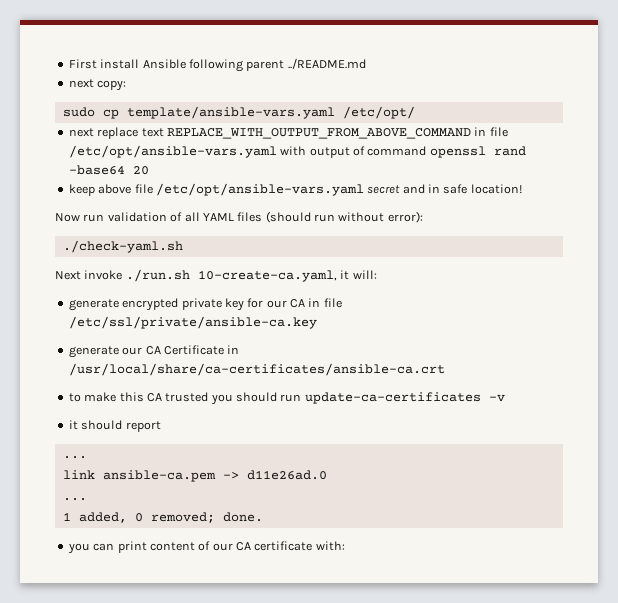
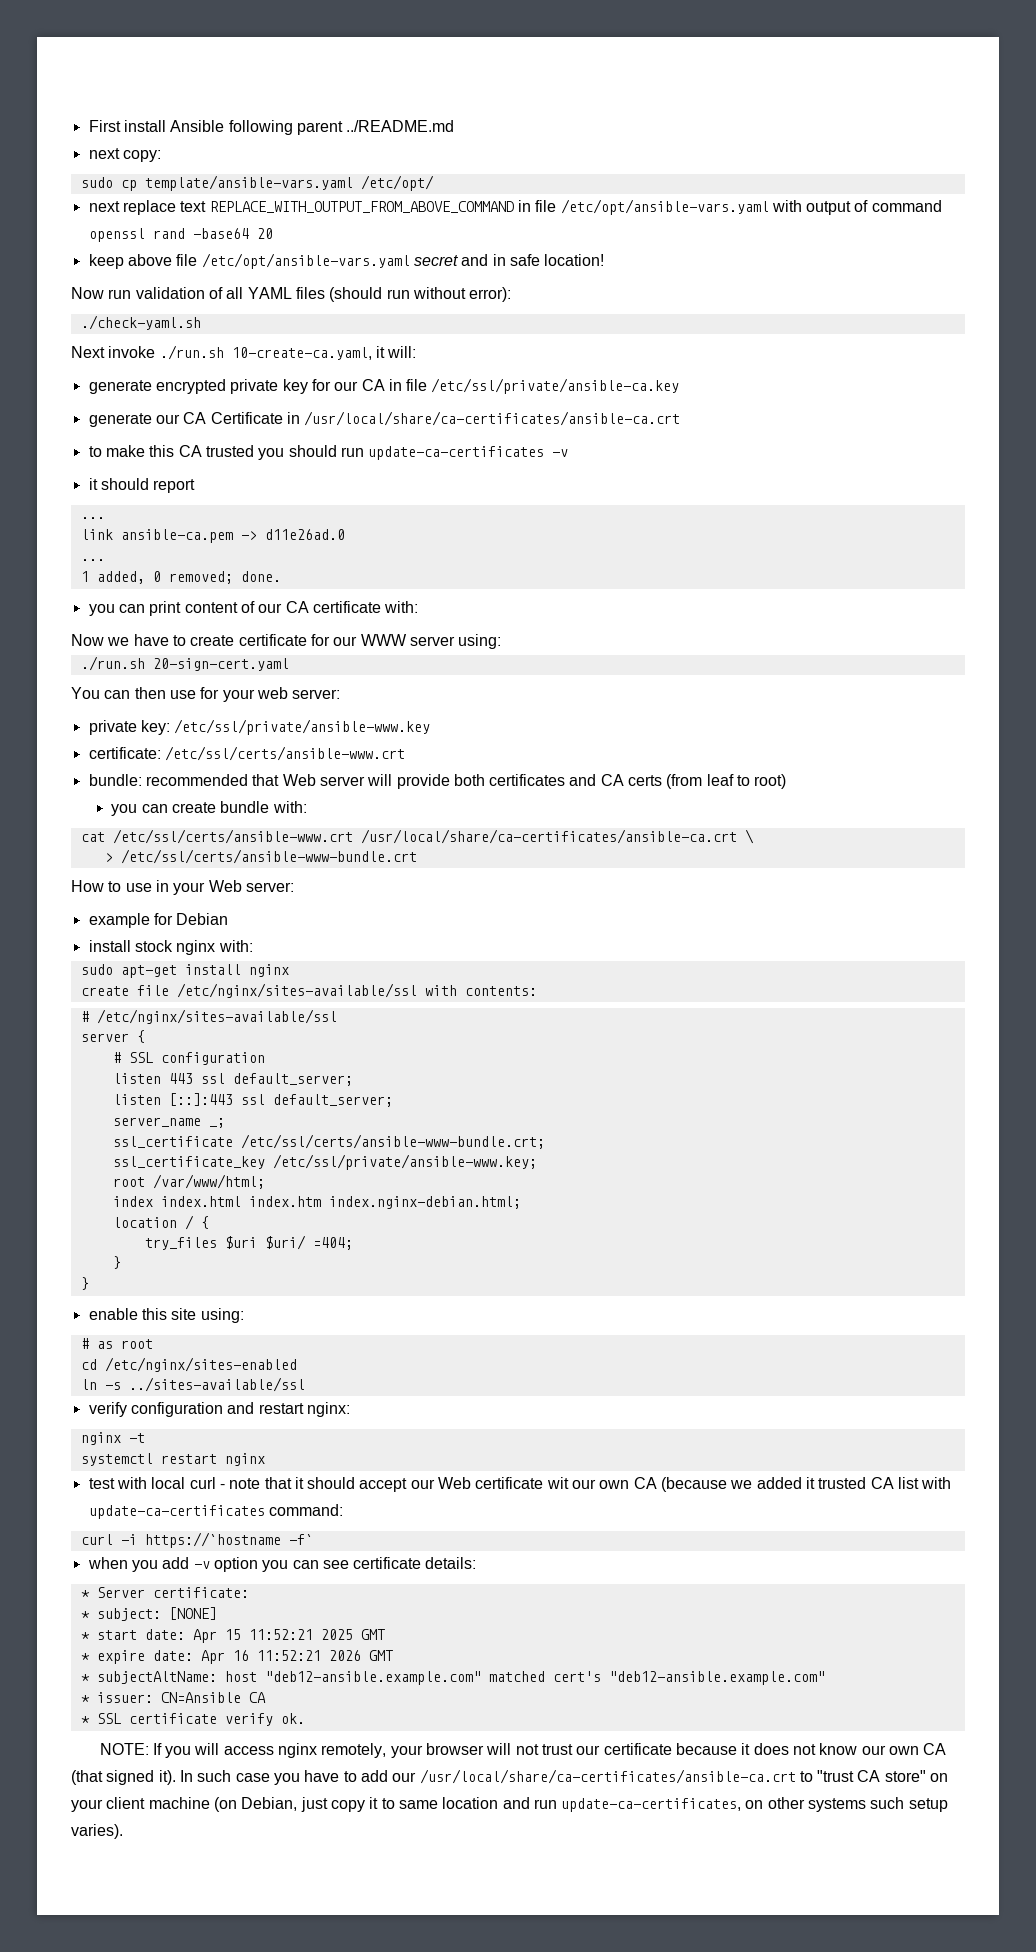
(345, 546) none -> [71,634,502,649] [80,656,289,671] [71,687,341,702] [88,719,431,735] [88,746,405,761] [88,774,787,789] [111,801,307,816] [80,829,754,844] [104,849,417,864] [71,880,294,895] [88,913,229,928] [88,940,253,955] [80,964,289,978] [80,983,537,998] [80,1009,337,1024] [80,1030,145,1043] [112,1052,265,1065] [112,1073,353,1086] [112,1093,393,1107] [112,1117,225,1128] [112,1134,545,1149] [112,1154,537,1170] [112,1174,265,1189] [112,1196,521,1209] [112,1215,209,1230] [144,1235,353,1250] [112,1256,121,1269] [80,1277,89,1290] [88,1308,244,1323] [80,1338,153,1349] [80,1357,297,1372] [80,1377,305,1392] [88,1402,350,1417] [80,1432,145,1445] [80,1453,265,1466] [88,1477,952,1492] [88,1504,343,1519] [80,1532,313,1548] [87,1557,477,1572] [80,1587,249,1598] [80,1607,217,1621] [80,1629,385,1643] [80,1650,393,1664] [80,1671,825,1685] [80,1692,266,1703] [80,1713,305,1726] [99,1743,947,1758] [71,1769,949,1785] [71,1797,948,1812] [71,1824,123,1839] // Now we have to create certificate for our WWW server using: // ./run.sh 20-sign-cert.yaml // You can then use for your web server: // private key: /etc/ssl/private/ansible-www.key // certificate: /etc/ssl/certs/ansible-www.crt // bundle: recommended that Web server will provide both certificates and CA certs (from leaf to root) // you can create bundle with: // cat /etc/ssl/certs/ansible-www.crt /usr/local/share/ca-certificates/ansible-ca.crt \ // > /etc/ssl/certs/ansible-www-bundle.crt // How to use in your Web server: // example for Debian // install stock nginx with: // sudo apt-get install nginx // create file /etc/nginx/sites-available/ssl with contents: // # /etc/nginx/sites-available/ssl // server { // # SSL configuration // listen 443 ssl default_server; // listen [::]:443 ssl default_server; // server_name _; // ssl_certificate /etc/ssl/certs/ansible-www-bundle.crt; // ssl_certificate_key /etc/ssl/private/ansible-www.key; // root /var/www/html; // index index.html index.htm index.nginx-debian.html; // location / { // try_files $uri $uri/ =404; // } // } // enable this site using: // # as root // cd /etc/nginx/sites-enabled // ln -s ../sites-available/ssl // verify configuration and restart nginx: // nginx -t // systemctl restart nginx // test with local curl - note that it should accept our Web certificate wit our own CA (because we added it trusted CA list with update-ca-certificates command: // curl -i https://`hostname -f` // when you add -v option you can see certificate details: // * Server certificate: // * subject: [NONE] // * start date: Apr 15 11:52:21 2025 GMT // * expire date: Apr 16 11:52:21 2026 GMT // * subjectAltName: host "deb12-ansible.example.com" matched cert's "deb12-ansible.example.com" // * issuer: CN=Ansible CA // * SSL certificate verify ok. // NOTE: If you will access nginx remotely, your browser will not trust our certificate because it does not know our own CA (that signed it). In such case you have to add our /usr/local/share/ca-certificates/ansible-ca.crt to "trust CA store" on your client machine (on Debian, just copy it to same location and run update-ca-certificates, on other systems such setup varies).

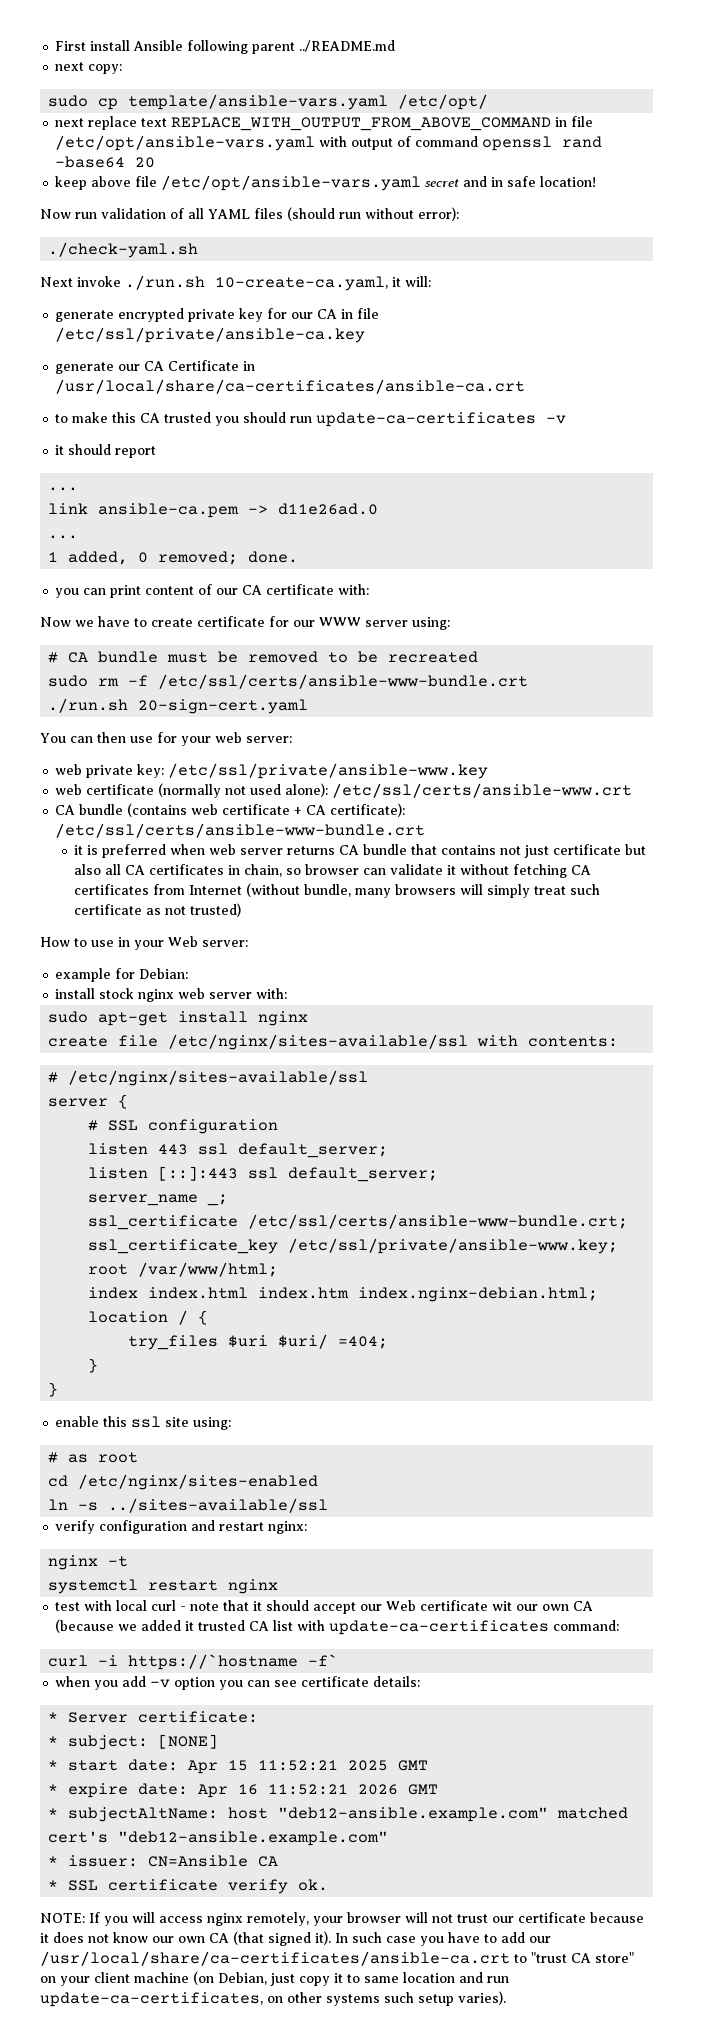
(502, 641) none -> [48,651,479,663] [48,674,529,689] // # CA bundle must be removed to be recreated // sudo rm -f /etc/ssl/certs/ansible-www-bundle.crt
(341, 694) none -> [55,764,83,775] web
[88,746,405,761] [88,774,787,789] [111,801,307,816] [80,829,754,844] [104,849,417,864] certificate: /etc/ssl/certs/ansible-www.crt // bundle: recommended that Web server will provide both certificates and CA certs (from leaf to root) // you can create bundle with: // cat /etc/ssl/certs/ansible-www.crt /usr/local/share/ca-certificates/ansible-ca.crt \ // > /etc/ssl/certs/ansible-www-bundle.crt -> [55,783,633,798] [55,803,406,817] [55,823,426,838] [74,844,647,858] [74,864,592,878] [74,883,601,898] [74,903,242,917] web certificate (normally not used alone): /etc/ssl/certs/ansible-www.crt // CA bundle (contains web certificate + CA certificate): /etc/ssl/certs/ansible-www-bundle.crt // it is preferred when web server returns CA bundle that contains not just certificate but also all CA certificates in chain, so browser can validate it without fetching CA certificates from Internet (without bundle, many browsers will simply treat such certificate as not trusted)
[176,913,229,925] Debian -> [139,968,189,979] Debian:
(216, 947) none -> [178,988,253,999] web server
(167, 1314) none -> [131,1416,162,1428] ssl

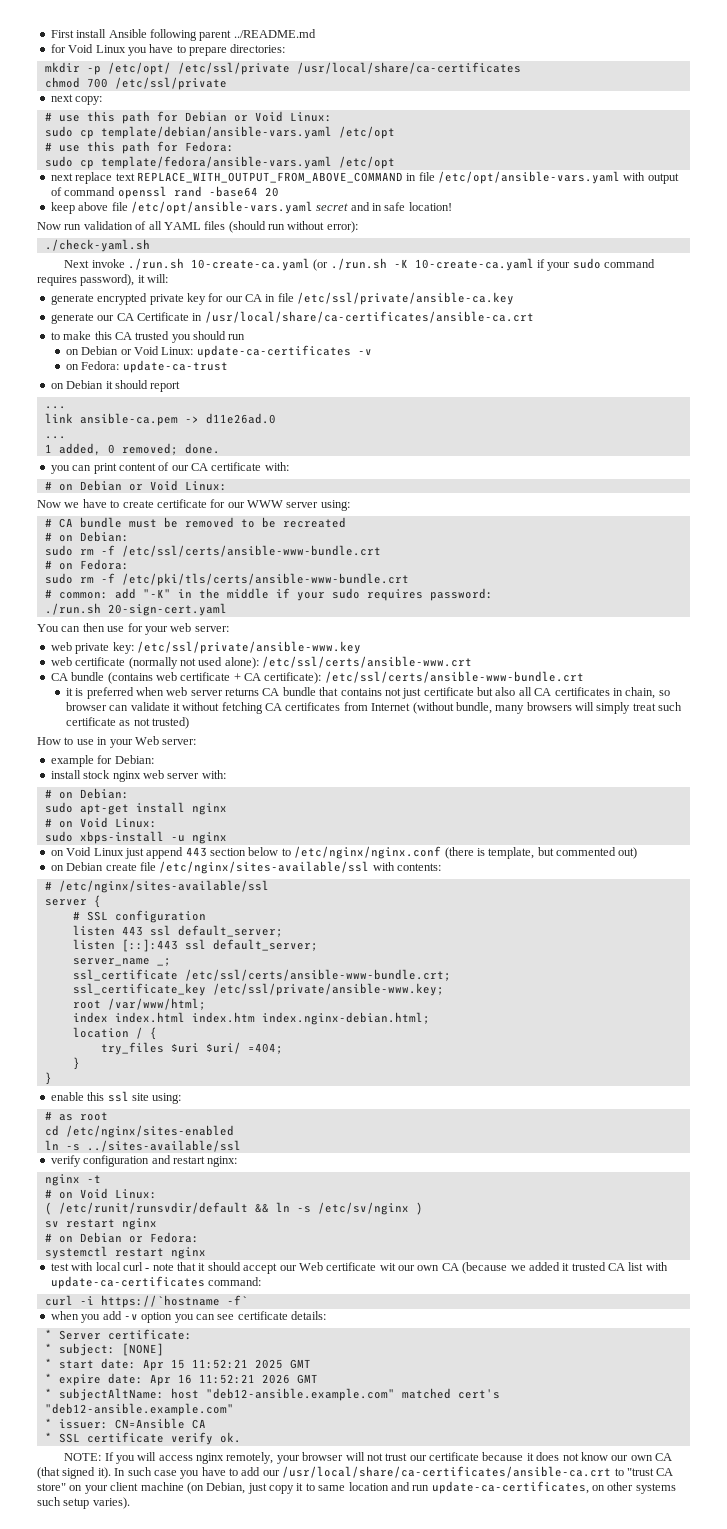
[55,62,123,74] [48,94,489,110] next copy: // sudo cp template/ansible-vars.yaml /etc/opt/ -> [50,44,286,56] [44,62,521,75] [44,77,227,90] [50,94,103,105] [44,111,332,124] [44,126,395,139] [44,141,234,154] [44,156,395,169] for Void Linux you have to prepare directories: // mkdir -p /etc/opt/ /etc/ssl/private /usr/local/share/ca-certificates // chmod 700 /etc/ssl/private // next copy: // # use this path for Debian or Void Linux: // sudo cp template/debian/ansible-vars.yaml /etc/opt // # use this path for Fedora: // sudo cp template/fedora/ansible-vars.yaml /etc/opt
[215,276,388,291] 10-create-ca.yaml, -> [190,258,656,271] [37,274,135,286] 10-create-ca.yaml (or ./run.sh -K 10-create-ca.yaml if your sudo command requires password),
[316,412,567,427] update-ca-certificates -v // -> [65,345,372,358] [65,360,228,373] [50,380,104,389] // on Debian or Void Linux: update-ca-certificates -v // on Fedora: update-ca-trust // on Debian
(370, 589) none -> [44,480,227,491] // # on Debian or Void Linux:
(479, 657) none -> [44,531,129,542] // # on Debian:
(529, 681) none -> [44,559,129,570] [44,573,409,586] [44,588,493,601] // # on Fedora: // sudo rm -f /etc/pki/tls/certs/ansible-www-bundle.crt // # common: add "-K" in the middle if your sudo requires password:
(288, 993) none -> [44,788,129,799] // # on Debian:
(309, 1018) none -> [44,817,157,828] [44,831,227,844] [50,846,638,859] [50,862,104,871] # on Void Linux: // sudo xbps-install -u nginx // on Void Linux just append 443 section below to /etc/nginx/nginx.conf (there is template, but commented out) // on Debian
(129, 1561) none -> [44,1188,157,1199] [44,1202,423,1215] [44,1218,157,1230] [44,1232,199,1243] // # on Void Linux: // ( /etc/runit/runsvdir/default && ln -s /etc/sv/nginx ) // sv restart nginx // # on Debian or Fedora:

